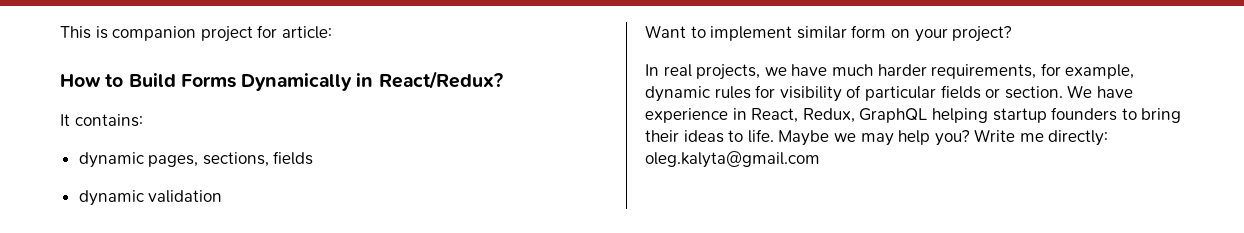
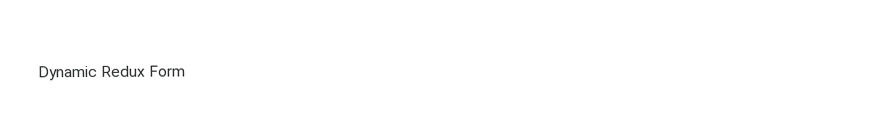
[60,25,332,42] [60,71,503,91] [60,114,143,127] [78,151,314,168] [78,190,223,206] [645,25,1013,42] [645,63,1135,80] [645,85,1133,102] [645,107,1182,123] [645,129,1109,146] [645,151,820,168] This is companion project for article: // How to Build Forms Dynamically in React/Redux? // It contains: // dynamic pages, sections, fields // dynamic validation // Want to implement similar form on your project? // In real projects, we have much harder requirements, for example, dynamic rules for visibility of particular fields or section. We have experience in React, Redux, GraphQL helping startup founders to bring their ideas to life. Maybe we may help you? Write me directly: oleg.kalyta@gmail.com -> [37,65,187,81] Dynamic Redux Form

